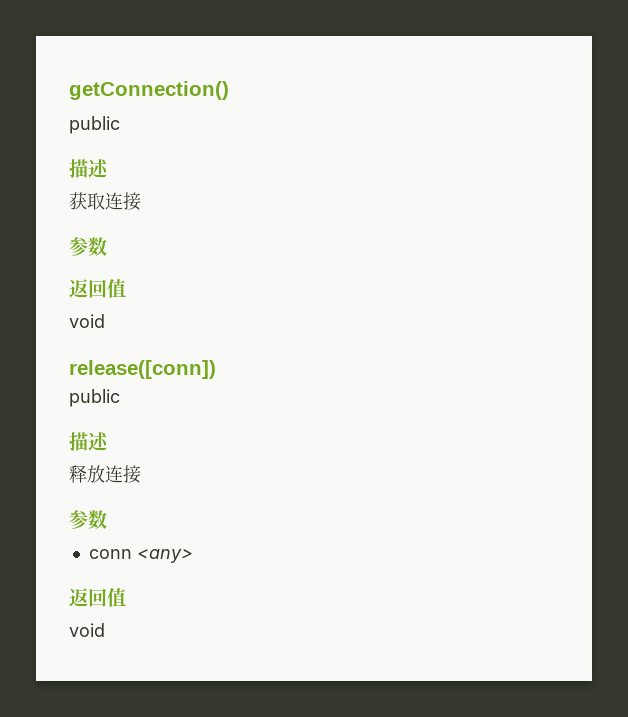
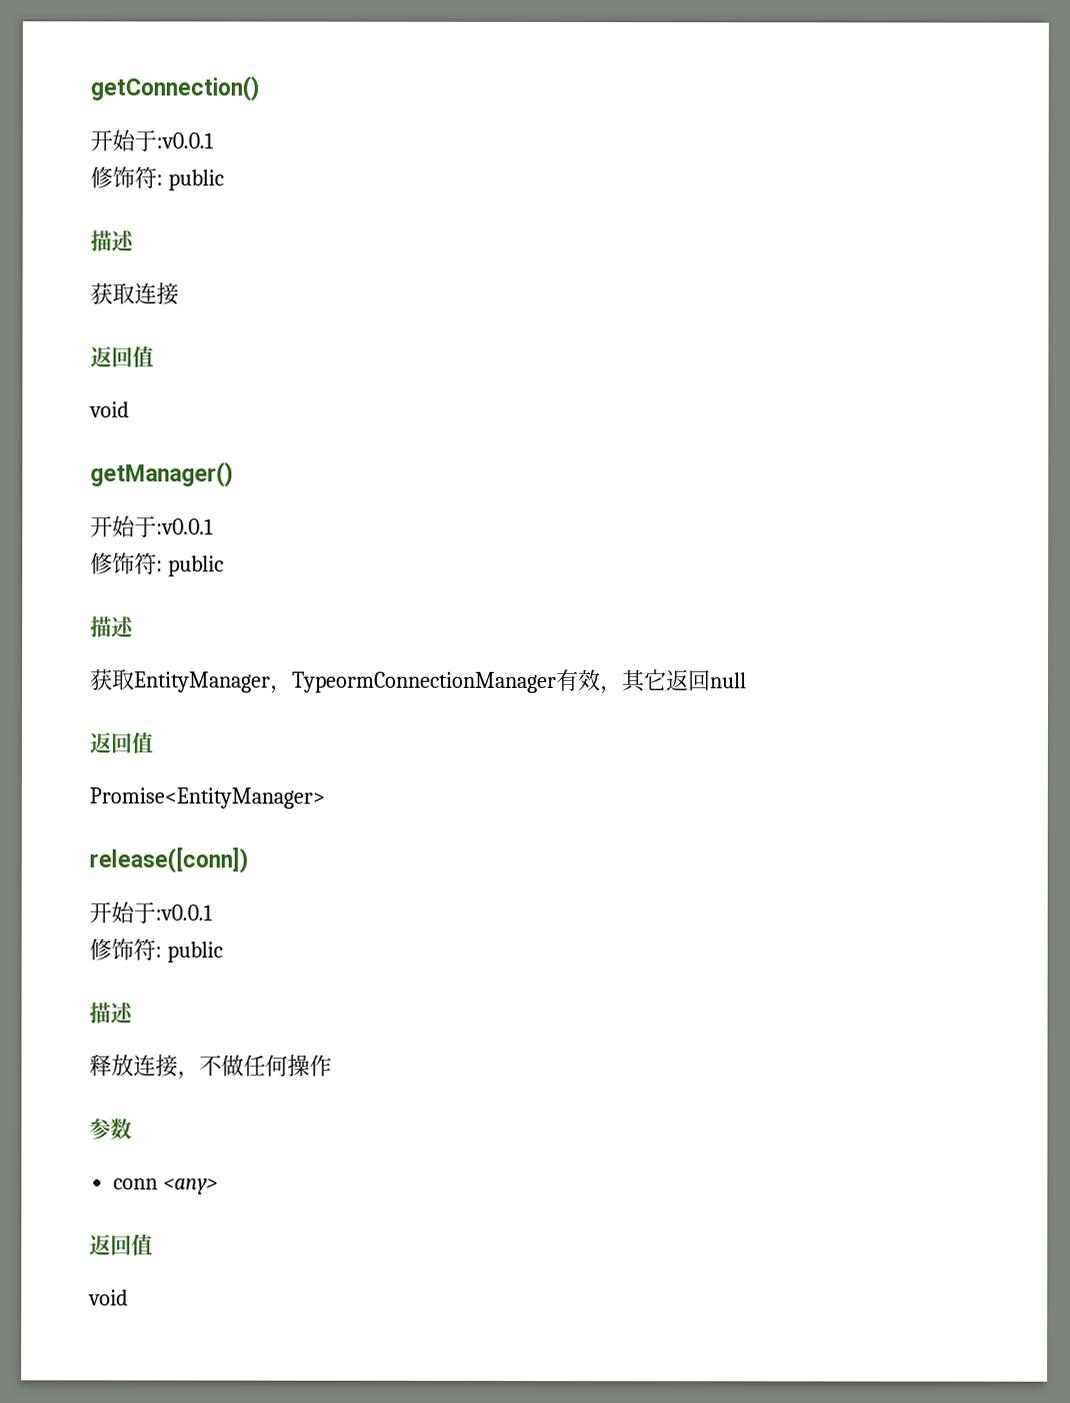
(229, 90) none -> [90,129,214,152] [90,166,163,189] 开始于:v0.0.1 // 修饰符:
[69,237,107,256] // 参数 -> (179, 293) none
[69,360,216,379] release([conn]) // -> [90,461,234,488] [90,515,214,538] [90,552,224,577] [90,616,135,638] [90,668,747,695] [89,732,153,754] [89,787,325,809] [89,847,249,874] [89,901,213,924] [89,938,162,961] getManager() // 开始于:v0.0.1 // 修饰符: public // 描述 // 获取EntityManager，TypeormConnectionManager有效，其它返回null // 返回值 // Promise<EntityManager> // release([conn]) // 开始于:v0.0.1 // 修饰符:
(141, 474) none -> [177,1054,332,1080] ，不做任何操作

